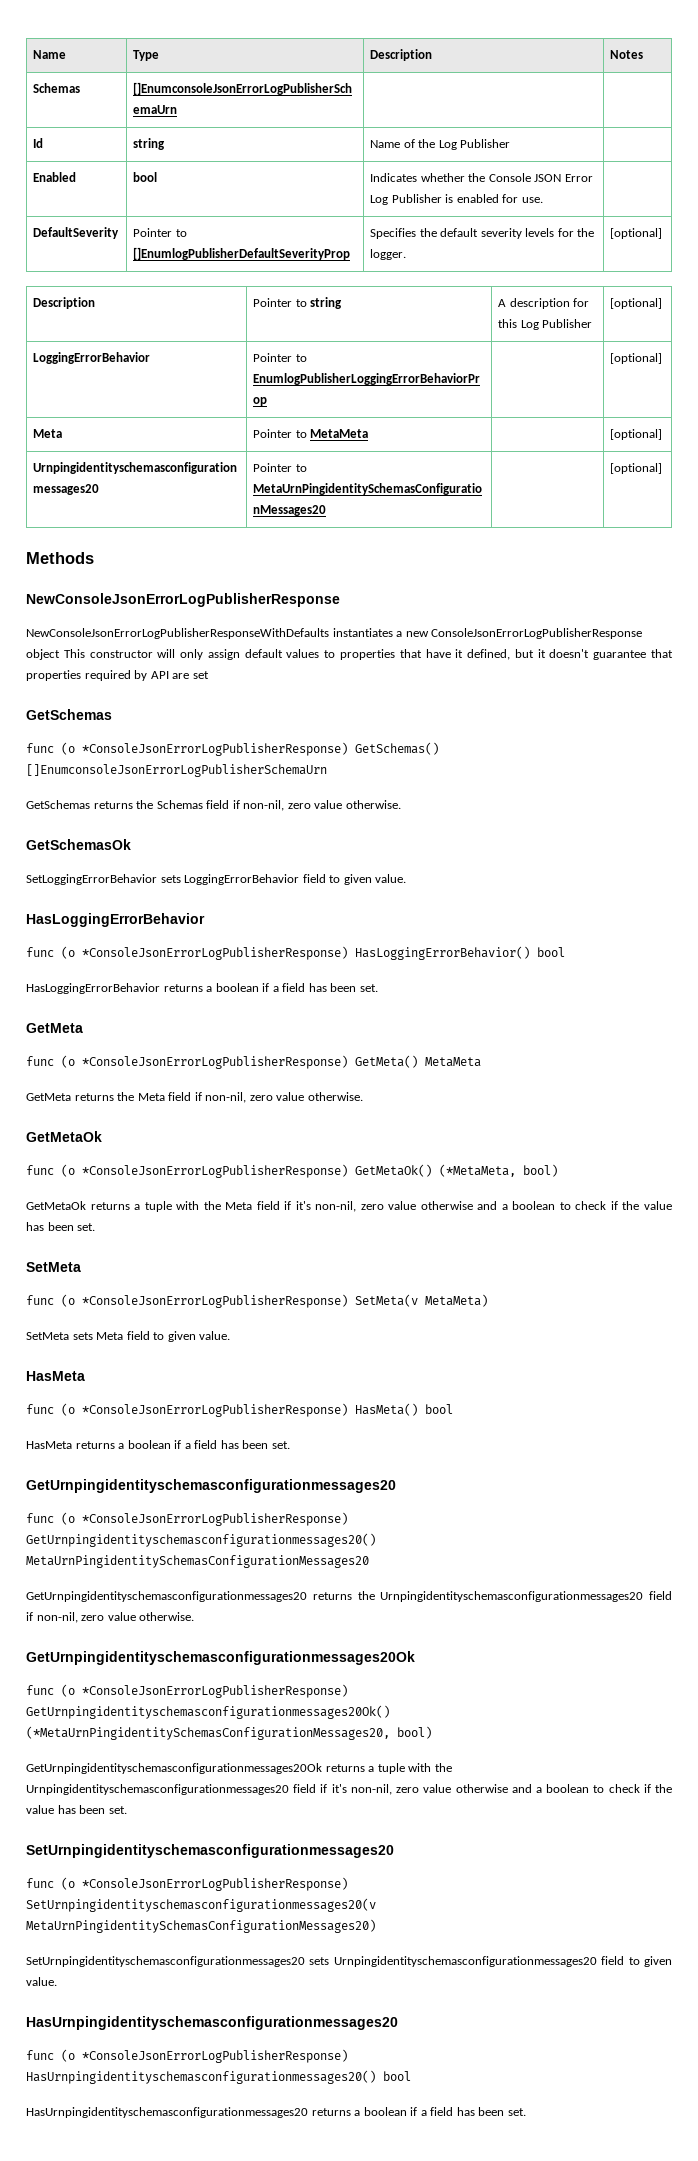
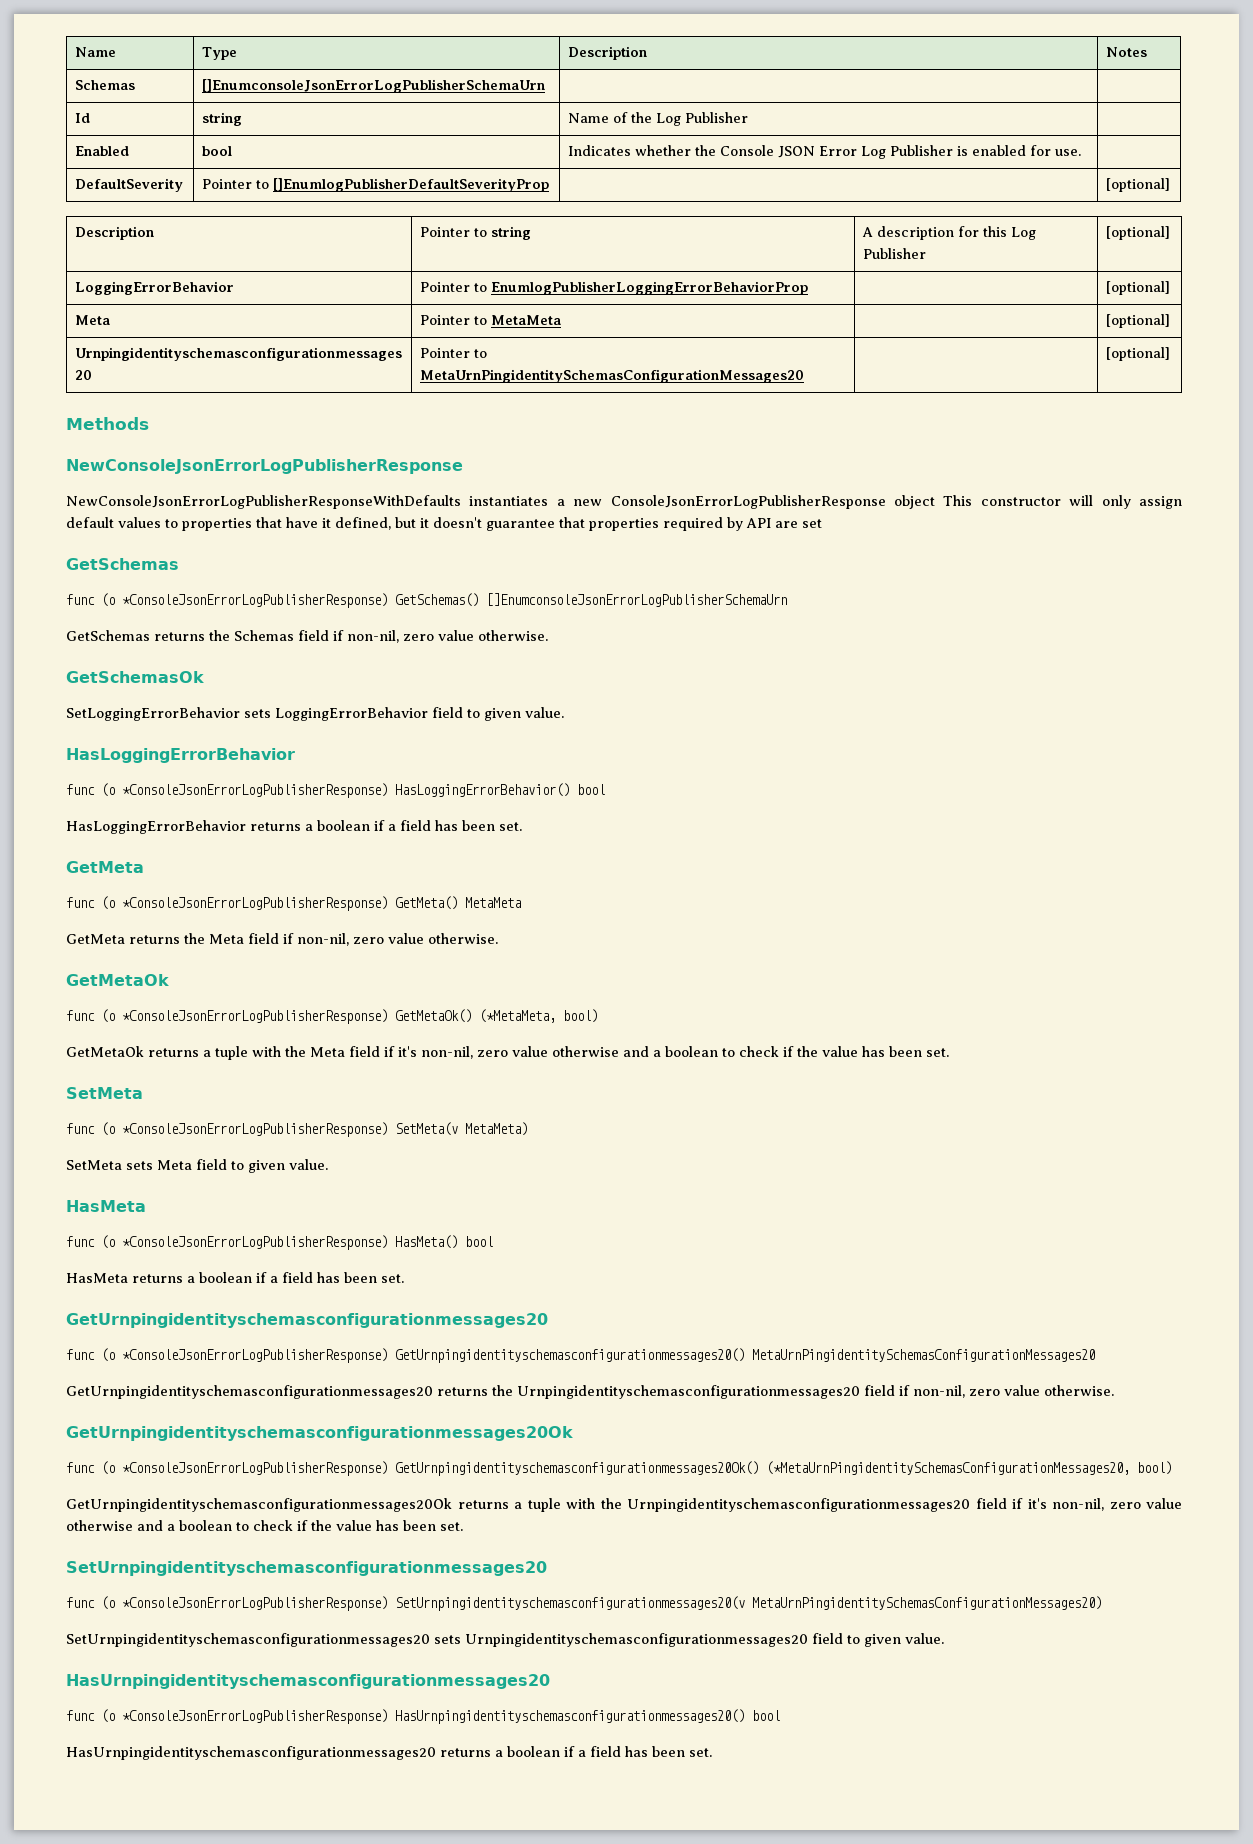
[370,228,595,239] [370,249,407,260] Specifies the default severity levels for the logger. -> (550, 185) none

